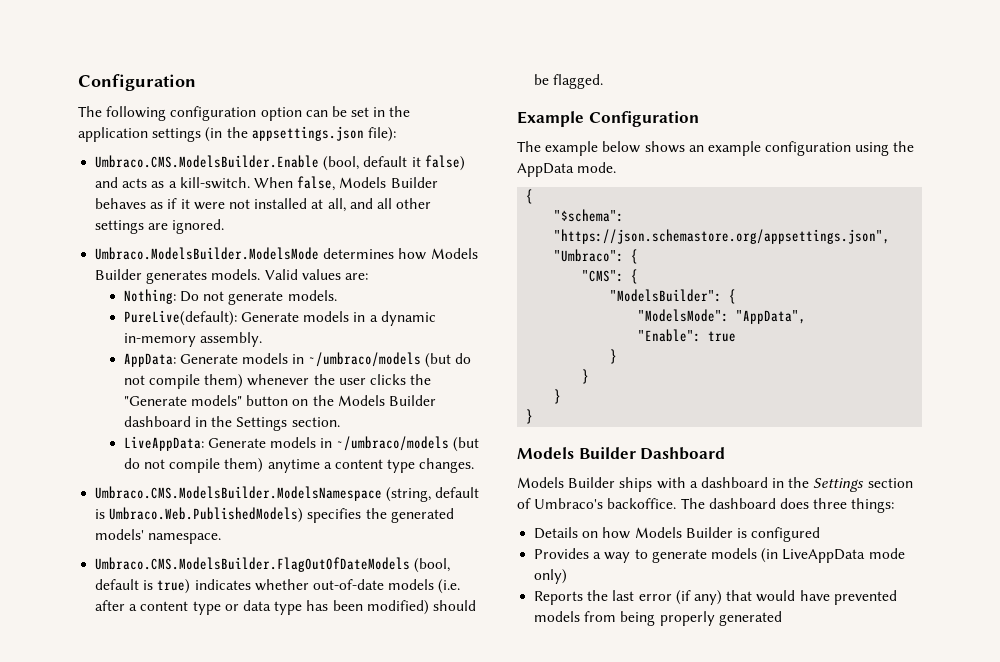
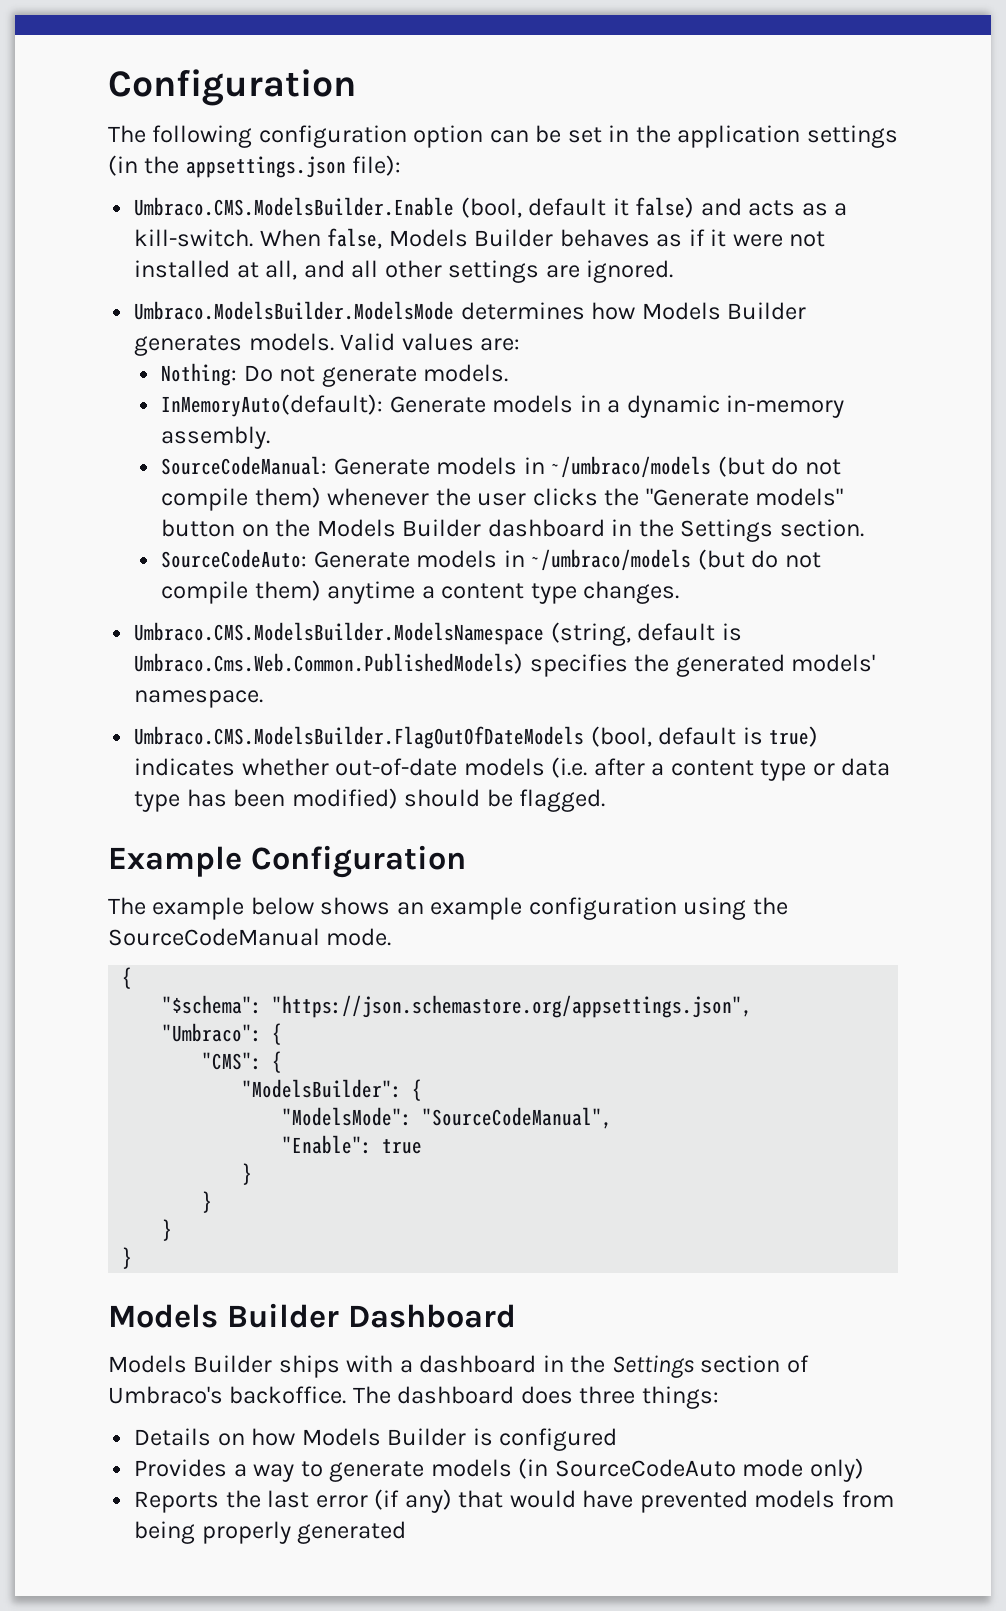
[123,310,237,326] PureLive(default): -> [161,394,384,417] InMemoryAuto(default):
[123,353,176,367] AppData: -> [161,456,328,475] SourceCodeManual:
[123,436,204,451] LiveAppData: -> [161,549,308,568] SourceCodeAuto:
[109,507,304,523] Umbraco.Web.PublishedModels) -> [134,653,524,674] Umbraco.Cms.Web.Common.PublishedModels)
[517,163,574,177] AppData -> [108,928,320,946] SourceCodeManual
[736,310,807,324] "AppData", -> [422,1107,613,1129] "SourceCodeManual",
[782,549,866,563] LiveAppData -> [554,1459,736,1477] SourceCodeAuto

